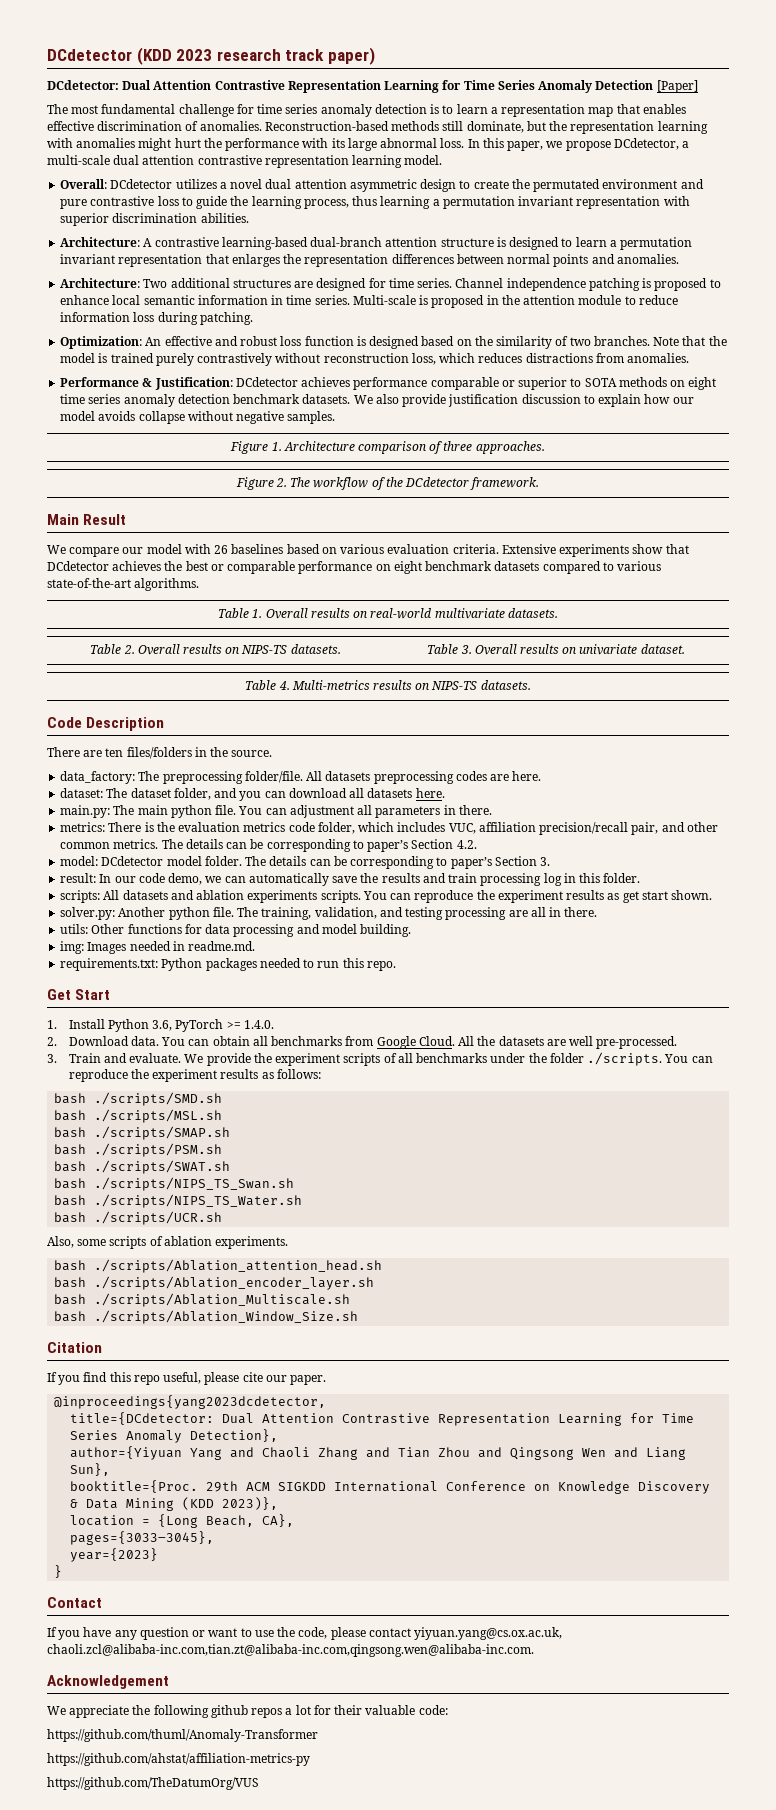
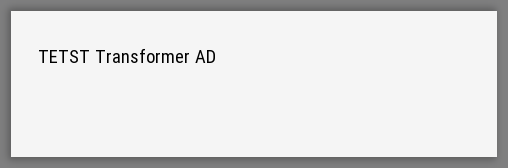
[47,47,375,65] [47,80,698,93] [47,104,686,117] [47,121,708,134] [47,138,690,151] [47,155,443,168] [60,179,704,192] [60,196,690,209] [60,213,249,226] [60,237,693,250] [60,254,679,267] [60,278,721,291] [60,295,678,308] [60,312,253,325] [60,336,727,349] [60,353,690,366] [60,377,717,390] [60,394,694,407] [60,411,336,424] [230,441,545,454] [235,477,540,490] [47,514,127,525] [47,544,689,557] [47,561,662,574] [47,578,200,591] [218,608,558,619] [90,644,341,655] [427,644,685,655] [245,680,531,690] [47,717,165,731] [47,747,273,759] [60,771,542,784] [60,788,445,801] [60,805,492,818] [60,822,718,835] [60,839,477,852] [60,856,551,869] [60,873,641,886] [60,890,713,903] [60,907,598,920] [60,924,412,937] [60,941,256,954] [60,958,396,971] [47,989,111,1000] [47,1019,274,1032] [47,1036,678,1049] [47,1052,713,1066] [68,1069,321,1082] [54,1092,223,1106] [54,1109,223,1123] [54,1126,231,1140] [54,1143,223,1157] [54,1160,231,1174] [54,1177,295,1191] [54,1194,303,1208] [54,1211,223,1225] [47,1236,289,1249] [54,1259,383,1273] [54,1276,375,1290] [54,1293,351,1307] [54,1310,359,1324] [47,1342,102,1353] [47,1372,327,1385] [54,1395,327,1409] [70,1412,695,1426] [70,1429,279,1443] [70,1446,687,1460] [70,1463,111,1476] [70,1480,711,1494] [70,1497,279,1511] [70,1514,295,1528] [70,1531,215,1545] [70,1548,159,1562] [54,1565,63,1578] [47,1597,102,1608] [47,1627,563,1640] [47,1644,534,1657] [47,1675,169,1689] [47,1705,448,1718] [47,1729,318,1742] [47,1753,310,1766] [47,1777,259,1790] DCdetector (KDD 2023 research track paper) // DCdetector: Dual Attention Contrastive Representation Learning for Time Series Anomaly Detection [Paper] // The most fundamental challenge for time series anomaly detection is to learn a representation map that enables effective discrimination of anomalies. Reconstruction-based methods still dominate, but the representation learning with anomalies might hurt the performance with its large abnormal loss. In this paper, we propose DCdetector, a multi-scale dual attention contrastive representation learning model. // Overall: DCdetector utilizes a novel dual attention asymmetric design to create the permutated environment and pure contrastive loss to guide the learning process, thus learning a permutation invariant representation with superior discrimination abilities. // Architecture: A contrastive learning-based dual-branch attention structure is designed to learn a permutation invariant representation that enlarges the representation differences between normal points and anomalies. // Architecture: Two additional structures are designed for time series. Channel independence patching is proposed to enhance local semantic information in time series. Multi-scale is proposed in the attention module to reduce information loss during patching. // Optimization: An effective and robust loss function is designed based on the similarity of two branches. Note that the model is trained purely contrastively without reconstruction loss, which reduces distractions from anomalies. // Performance & Justification: DCdetector achieves performance comparable or superior to SOTA methods on eight time series anomaly detection benchmark datasets. We also provide justification discussion to explain how our model avoids collapse without negative samples. // Figure 1. Architecture comparison of three approaches. // Figure 2. The workflow of the DCdetector framework. // Main Result // We compare our model with 26 baselines based on various evaluation criteria. Extensive experiments show that DCdetector achieves the best or comparable performance on eight benchmark datasets compared to various state-of-the-art algorithms. // Table 1. Overall results on real-world multivariate datasets. // Table 2. Overall results on NIPS-TS datasets. | Table 3. Overall results on univariate dataset. // Table 4. Multi-metrics results on NIPS-TS datasets. // Code Description // There are ten files/folders in the source. // data_factory: The preprocessing folder/file. All datasets preprocessing codes are here. // dataset: The dataset folder, and you can download all datasets here. // main.py: The main python file. You can adjustment all parameters in there. // metrics: There is the evaluation metrics code folder, which includes VUC, affiliation precision/recall pair, and other common metrics. The details can be corresponding to paper’s Section 4.2. // model: DCdetector model folder. The details can be corresponding to paper’s Section 3. // result: In our code demo, we can automatically save the results and train processing log in this folder. // scripts: All datasets and ablation experiments scripts. You can reproduce the experiment results as get start shown. // solver.py: Another python file. The training, validation, and testing processing are all in there. // utils: Other functions for data processing and model building. // img: Images needed in readme.md. // requirements.txt: Python packages needed to run this repo. // Get Start // 1. Install Python 3.6, PyTorch >= 1.4.0. // 2. Download data. You can obtain all benchmarks from Google Cloud. All the datasets are well pre-processed. // 3. Train and evaluate. We provide the experiment scripts of all benchmarks under the folder ./scripts. You can reproduce the experiment results as follows: // bash ./scripts/SMD.sh // bash ./scripts/MSL.sh // bash ./scripts/SMAP.sh // bash ./scripts/PSM.sh // bash ./scripts/SWAT.sh // bash ./scripts/NIPS_TS_Swan.sh // bash ./scripts/NIPS_TS_Water.sh // bash ./scripts/UCR.sh // Also, some scripts of ablation experiments. // bash ./scripts/Ablation_attention_head.sh // bash ./scripts/Ablation_encoder_layer.sh // bash ./scripts/Ablation_Multiscale.sh // bash ./scripts/Ablation_Window_Size.sh // Citation // If you find this repo useful, please cite our paper. // @inproceedings{yang2023dcdetector, // title={DCdetector: Dual Attention Contrastive Representation Learning for Time Series Anomaly Detection}, // author={Yiyuan Yang and Chaoli Zhang and Tian Zhou and Qingsong Wen and Liang Sun}, // booktitle={Proc. 29th ACM SIGKDD International Conference on Knowledge Discovery & Data Mining (KDD 2023)}, // location = {Long Beach, CA}, // pages={3033–3045}, // year={2023} // } // Contact // If you have any question or want to use the code, please contact yiyuan.yang@cs.ox.ac.uk, chaoli.zcl@alibaba-inc.com,tian.zt@alibaba-inc.com,qingsong.wen@alibaba-inc.com. // Acknowledgement // We appreciate the following github repos a lot for their valuable code: // https://github.com/thuml/Anomaly-Transformer // https://github.com/ahstat/affiliation-metrics-py // https://github.com/TheDatumOrg/VUS -> [38,48,216,63] TETST Transformer AD

